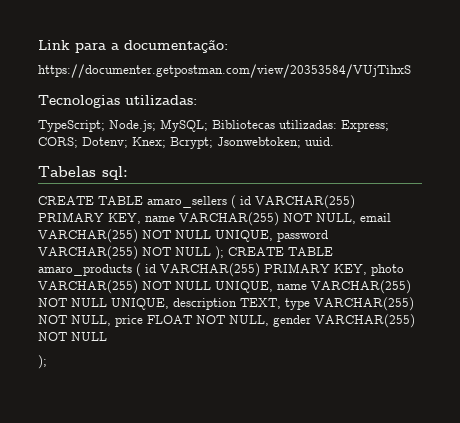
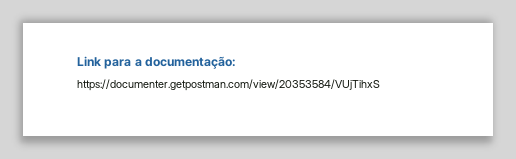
[38,95,197,108] [38,119,389,132] [38,137,334,149] [38,166,128,180] [38,195,355,209] [38,212,391,226] [38,229,328,243] [38,246,333,260] [38,263,404,277] [38,280,411,294] [38,297,414,311] [38,314,415,328] [38,332,107,341] [38,355,47,369] // Tecnologias utilizadas: // TypeScript; Node.js; MySQL; Bibliotecas utilizadas: Express; CORS; Dotenv; Knex; Bcrypt; Jsonwebtoken; uuid. // Tabelas sql: // CREATE TABLE amaro_sellers ( id VARCHAR(255) PRIMARY KEY, name VARCHAR(255) NOT NULL, email VARCHAR(255) NOT NULL UNIQUE, password VARCHAR(255) NOT NULL ); CREATE TABLE amaro_products ( id VARCHAR(255) PRIMARY KEY, photo VARCHAR(255) NOT NULL UNIQUE, name VARCHAR(255) NOT NULL UNIQUE, description TEXT, type VARCHAR(255) NOT NULL, price FLOAT NOT NULL, gender VARCHAR(255) NOT NULL // ); -> (380, 85) none

